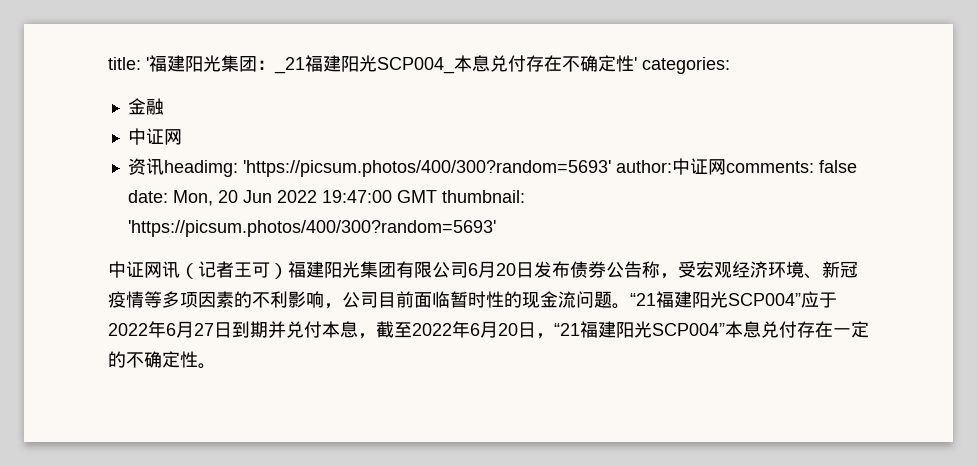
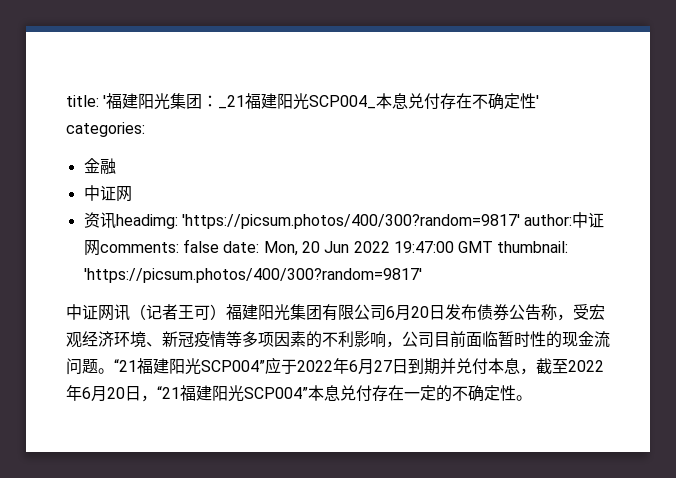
[242,160,611,177] 'https://picsum.photos/400/300?random=5693' -> [181,214,520,229] 'https://picsum.photos/400/300?random=9817'
[127,220,496,237] 'https://picsum.photos/400/300?random=5693' -> [83,268,422,283] 'https://picsum.photos/400/300?random=9817'

